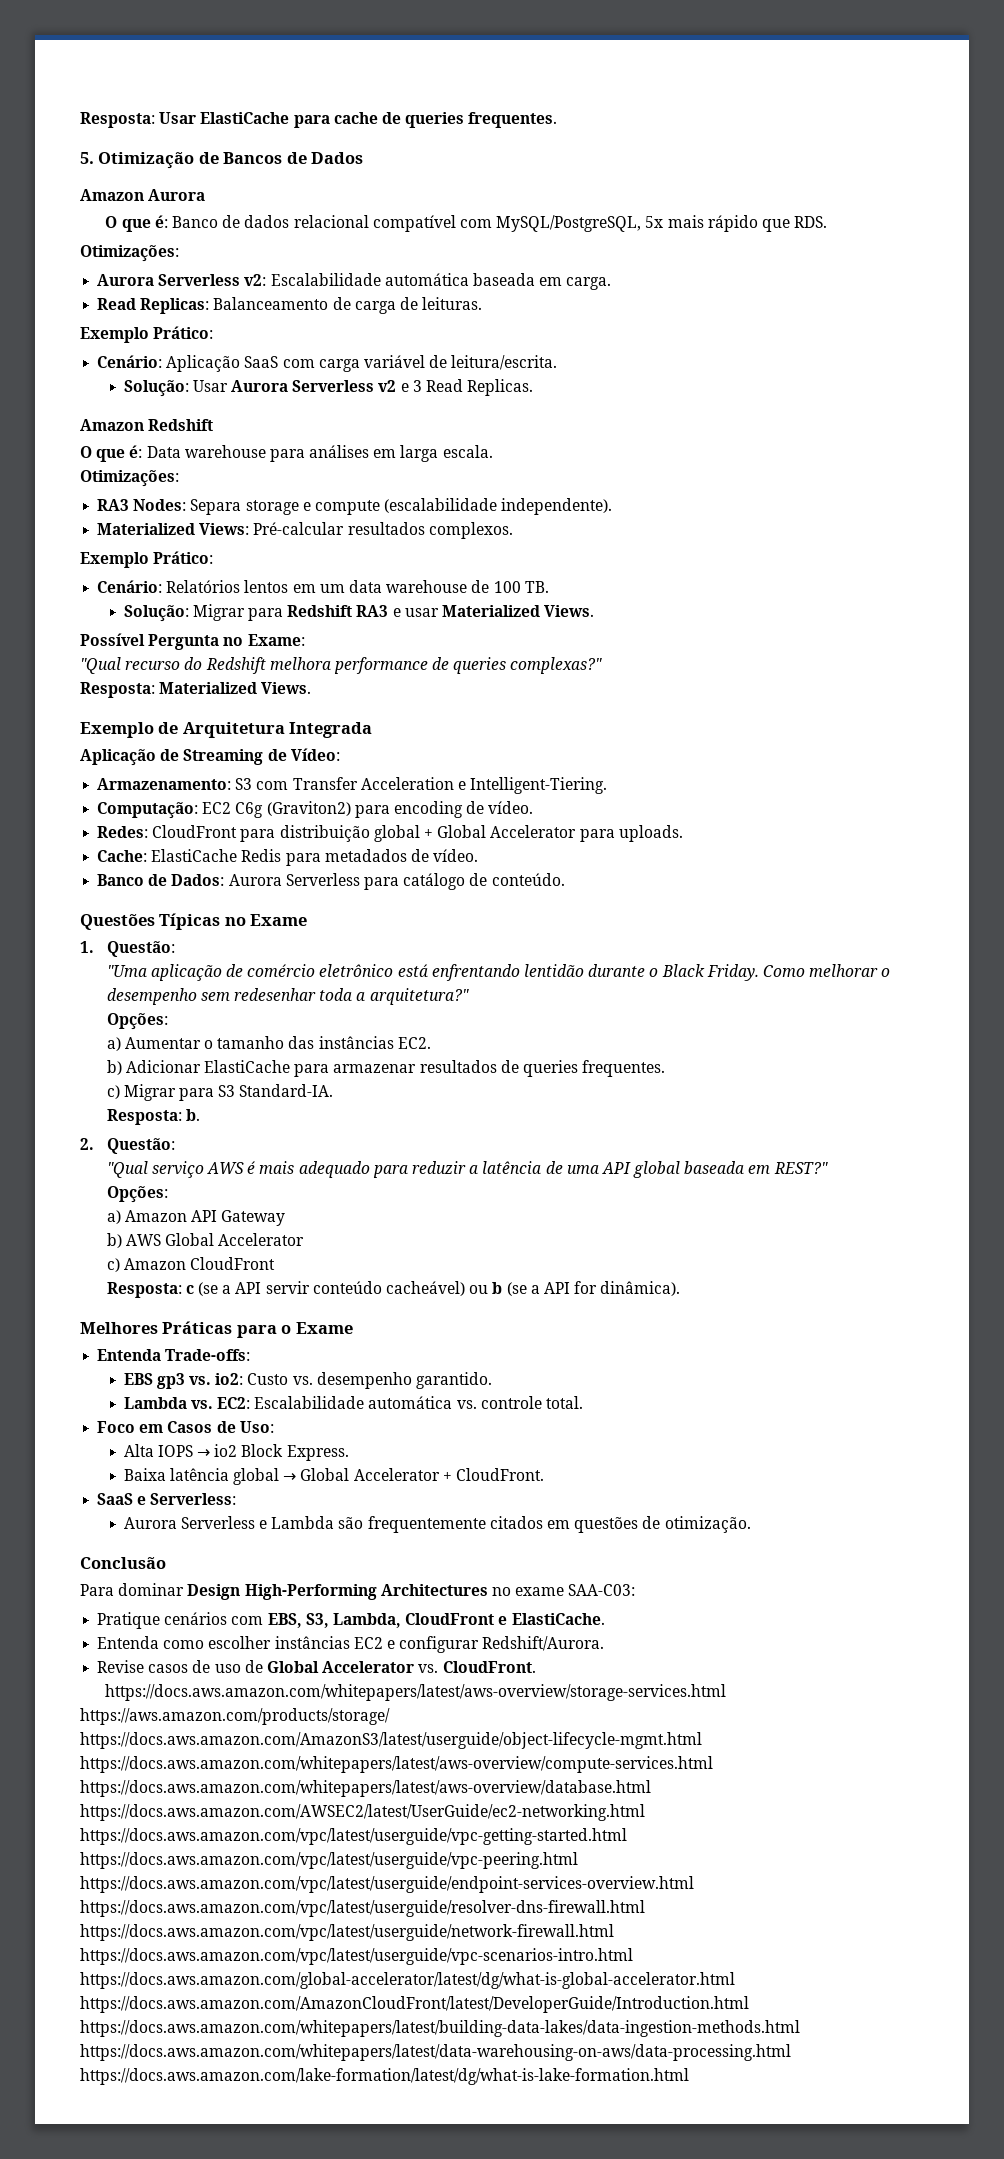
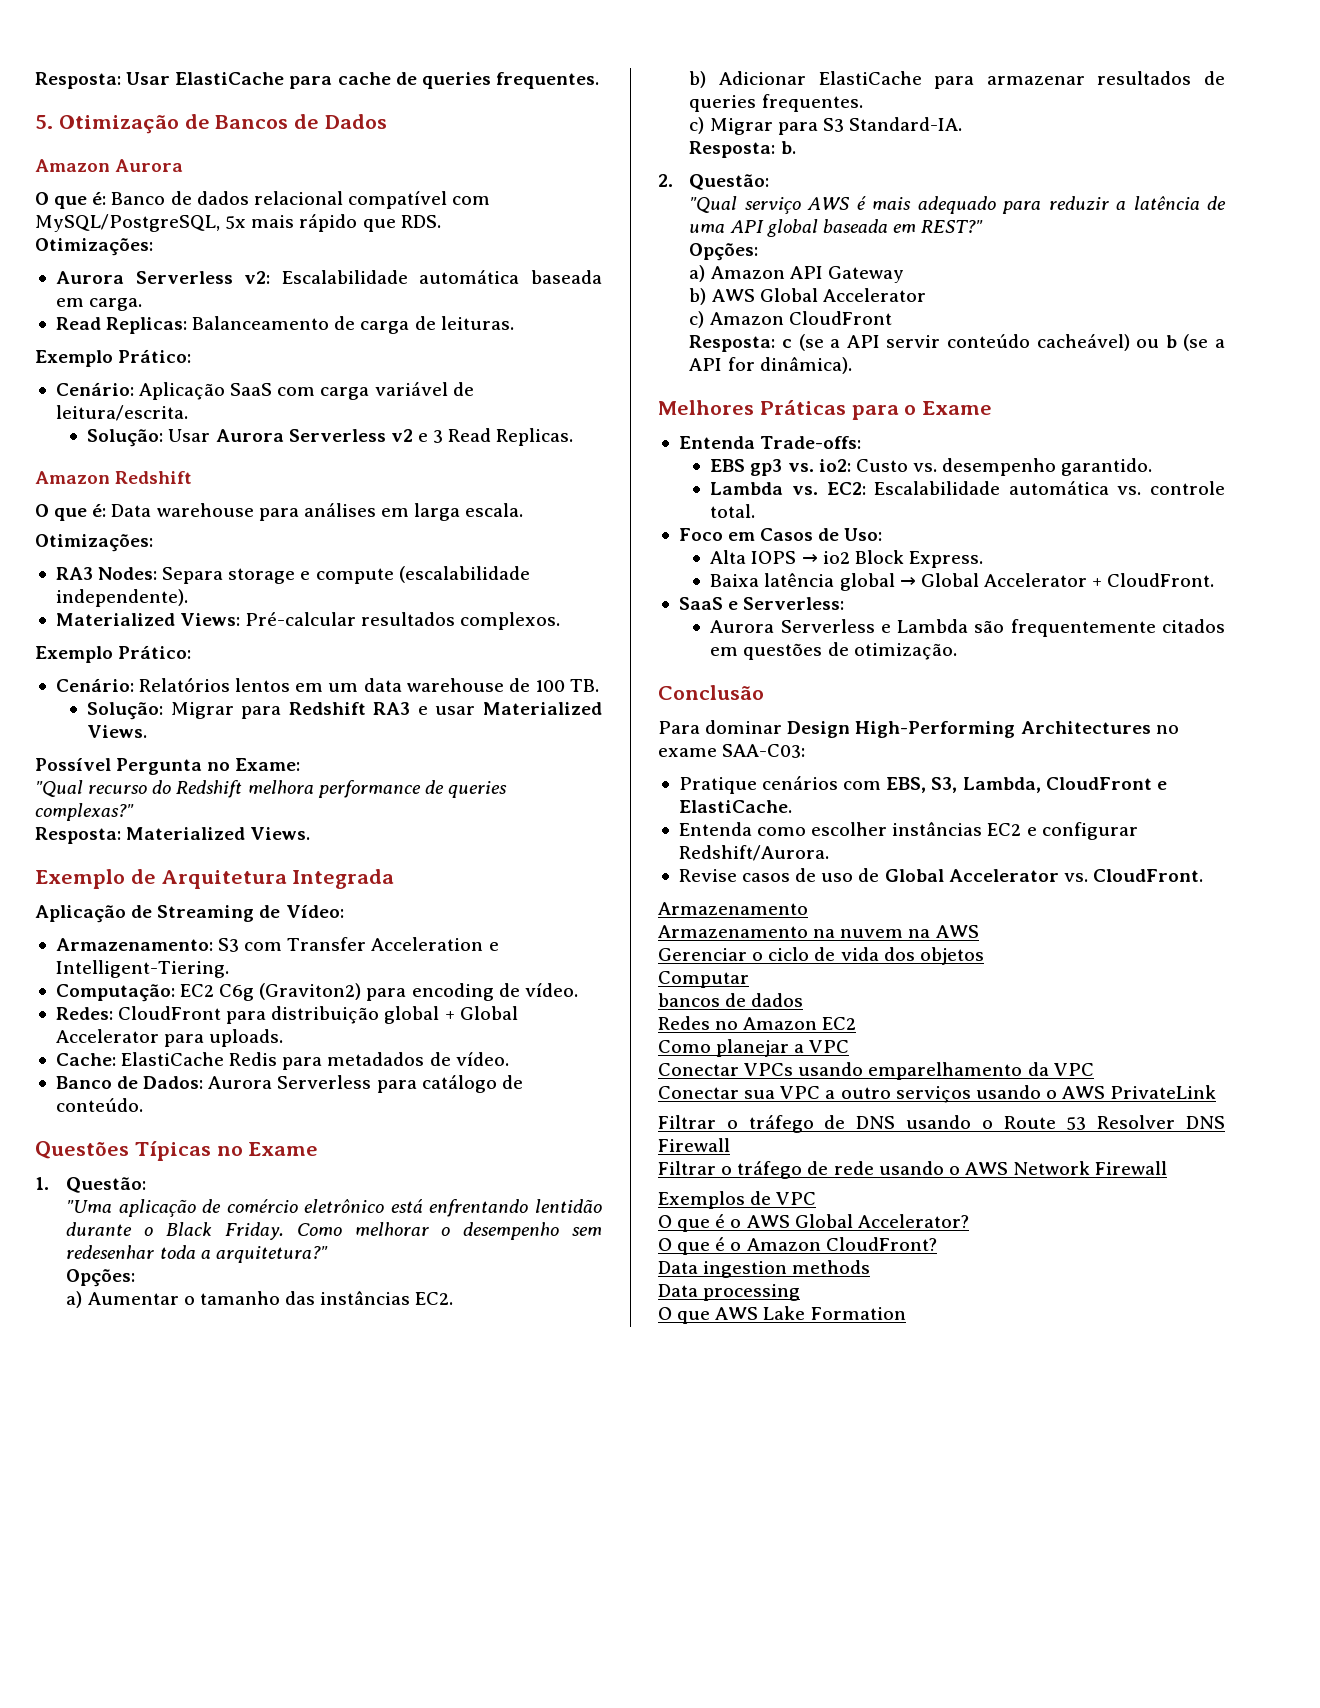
[105,1684,727,1701] [80,1708,390,1725] [80,1732,702,1749] [80,1756,713,1773] [80,1780,651,1797] [80,1804,645,1821] [80,1828,627,1845] [80,1852,578,1869] [80,1876,694,1893] [80,1900,645,1917] [80,1924,614,1941] [80,1948,633,1965] [80,1972,735,1989] [80,1996,749,2013] [80,2020,800,2037] [80,2044,791,2061] [80,2068,689,2085] https://docs.aws.amazon.com/whitepapers/latest/aws-overview/storage-services.html https://aws.amazon.com/products/storage/ https://docs.aws.amazon.com/AmazonS3/latest/userguide/object-lifecycle-mgmt.html https://docs.aws.amazon.com/whitepapers/latest/aws-overview/compute-services.html https://docs.aws.amazon.com/whitepapers/latest/aws-overview/database.html https://docs.aws.amazon.com/AWSEC2/latest/UserGuide/ec2-networking.html https://docs.aws.amazon.com/vpc/latest/userguide/vpc-getting-started.html https://docs.aws.amazon.com/vpc/latest/userguide/vpc-peering.html https://docs.aws.amazon.com/vpc/latest/userguide/endpoint-services-overview.html https://docs.aws.amazon.com/vpc/latest/userguide/resolver-dns-firewall.html https://docs.aws.amazon.com/vpc/latest/userguide/network-firewall.html https://docs.aws.amazon.com/vpc/latest/userguide/vpc-scenarios-intro.html https://docs.aws.amazon.com/global-accelerator/latest/dg/what-is-global-accelerator.html https://docs.aws.amazon.com/AmazonCloudFront/latest/DeveloperGuide/Introduction.html https://docs.aws.amazon.com/whitepapers/latest/building-data-lakes/data-ingestion-methods.html https://docs.aws.amazon.com/whitepapers/latest/data-warehousing-on-aws/data-processing.html https://docs.aws.amazon.com/lake-formation/latest/dg/what-is-lake-formation.html -> [658,902,808,915] [658,925,979,938] [658,947,984,965] [658,971,749,988] [658,993,804,1007] [658,1016,857,1030] [658,1039,850,1057] [658,1062,1094,1080] [658,1085,1217,1103] [658,1115,1225,1133] [658,1138,730,1152] [658,1161,1168,1179] [658,1191,817,1209] [658,1214,969,1232] [658,1237,937,1255] [658,1260,871,1278] [658,1284,801,1301] [658,1306,906,1324] Armazenamento // Armazenamento na nuvem na AWS // Gerenciar o ciclo de vida dos objetos // Computar // bancos de dados // Redes no Amazon EC2 // Como planejar a VPC // Conectar VPCs usando emparelhamento da VPC // Conectar sua VPC a outro serviços usando o AWS PrivateLink // Filtrar o tráfego de DNS usando o Route 53 Resolver DNS Firewall // Filtrar o tráfego de rede usando o AWS Network Firewall // Exemplos de VPC // O que é o AWS Global Accelerator? // O que é o Amazon CloudFront? // Data ingestion methods // Data processing // O que AWS Lake Formation

